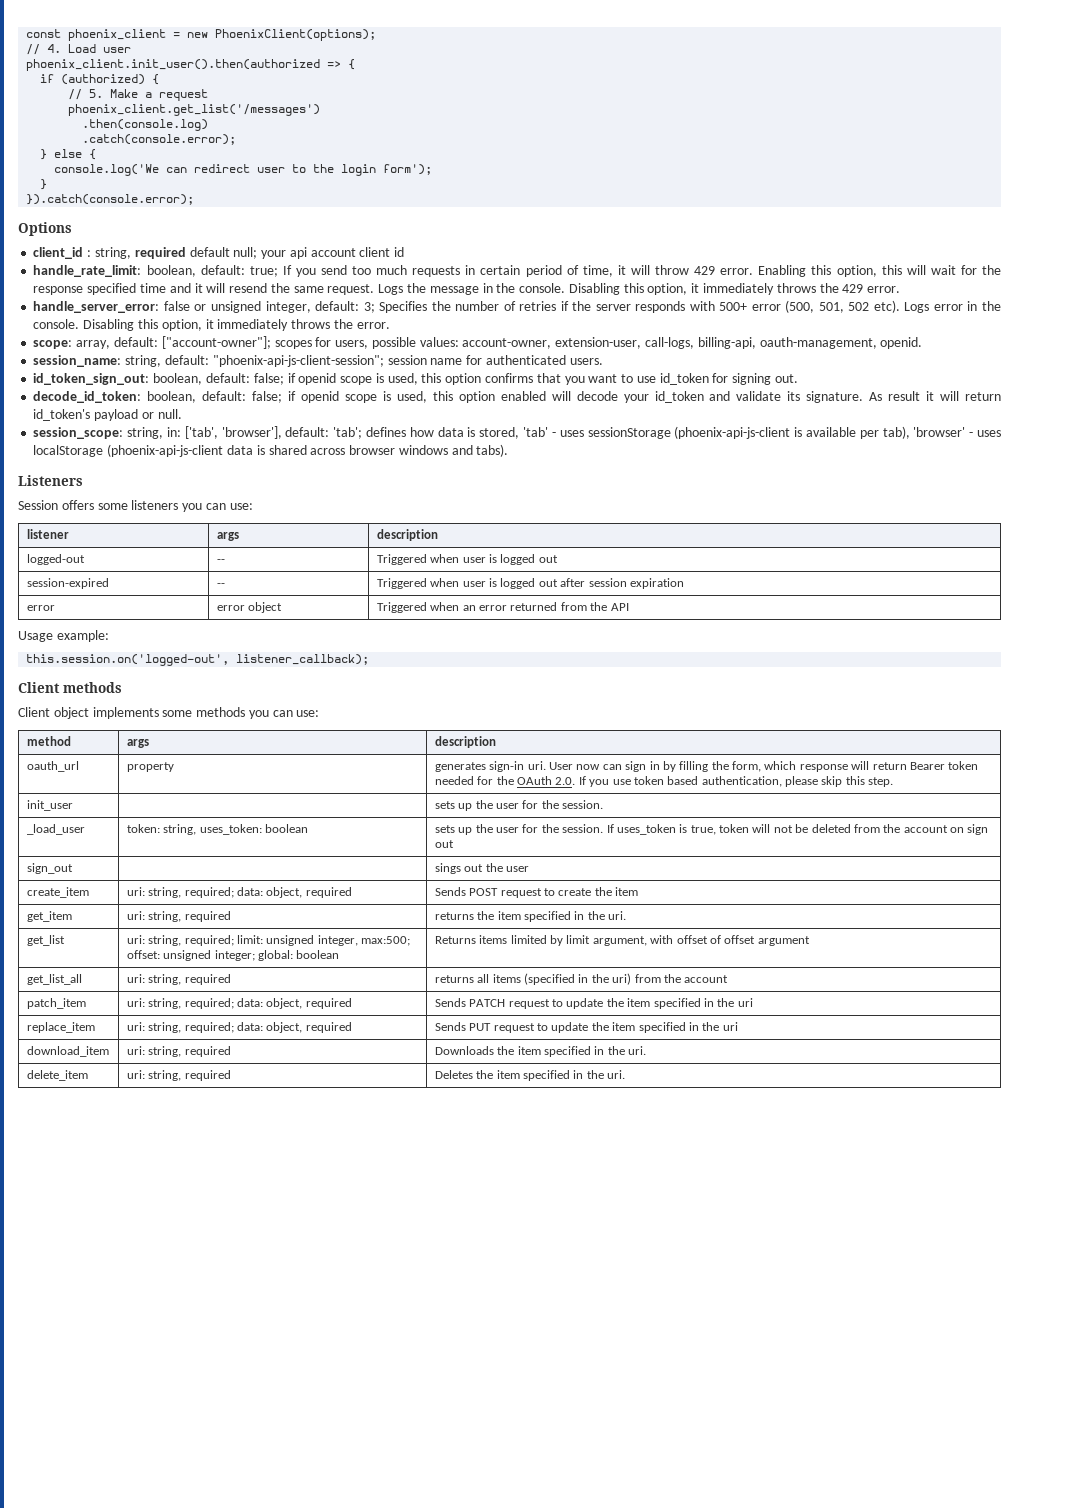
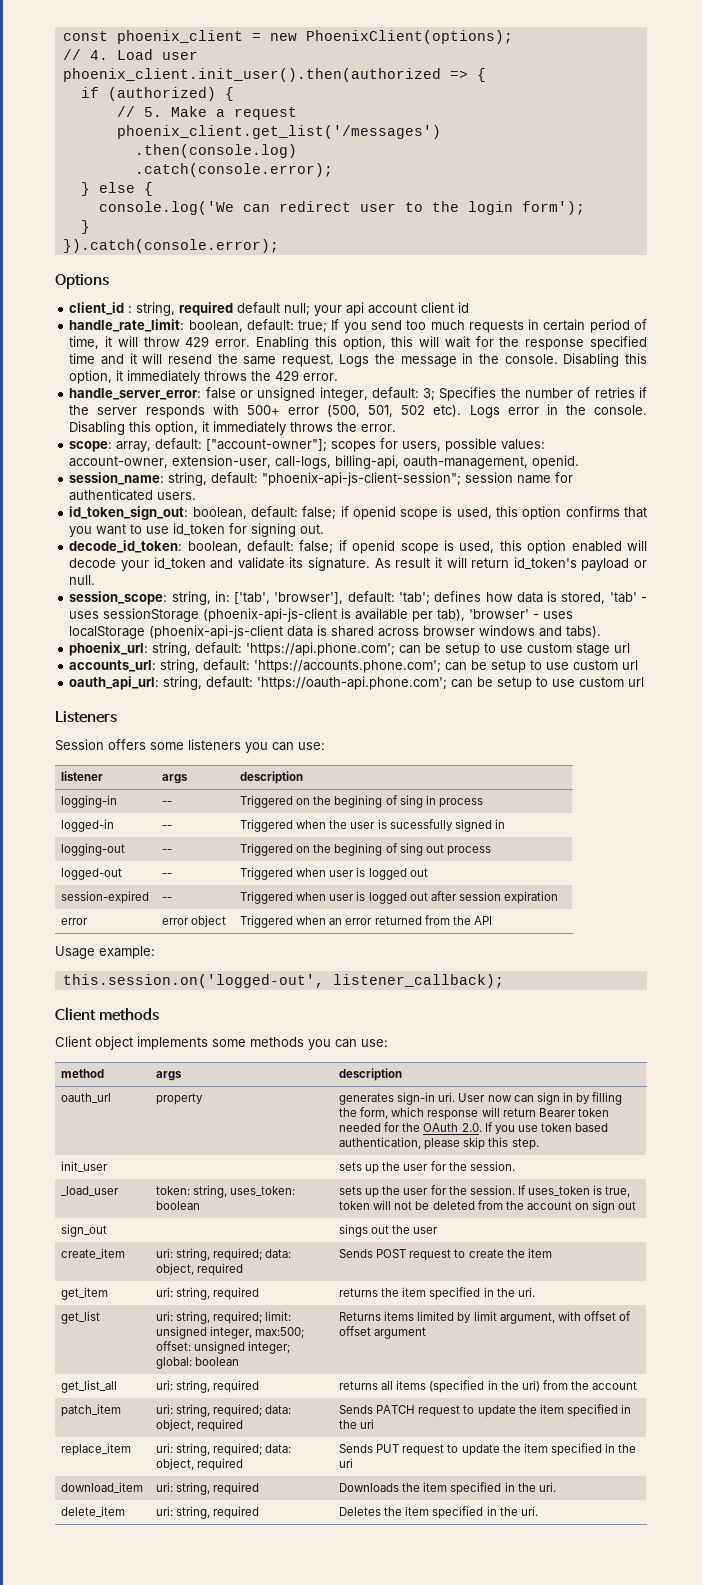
(509, 450) none -> [69,642,631,656] [69,659,639,673] [69,676,645,690] // phoenix_url: string, default: 'https://api.phone.com'; can be setup to use custom stage url // accounts_url: string, default: 'https://accounts.phone.com'; can be setup to use custom url // oauth_api_url: string, default: 'https://oauth-api.phone.com'; can be setup to use custom url
(438, 535) none -> [61,795,118,808] [162,801,173,805] [240,795,483,808] [61,819,115,832] [162,825,173,829] [240,819,505,832] [61,843,126,856] [162,849,173,853] [240,843,491,856] // logging-in | -- | Triggered on the begining of sing in process // logged-in | -- | Triggered when the user is sucessfully signed in // logging-out | -- | Triggered on the begining of sing out process

